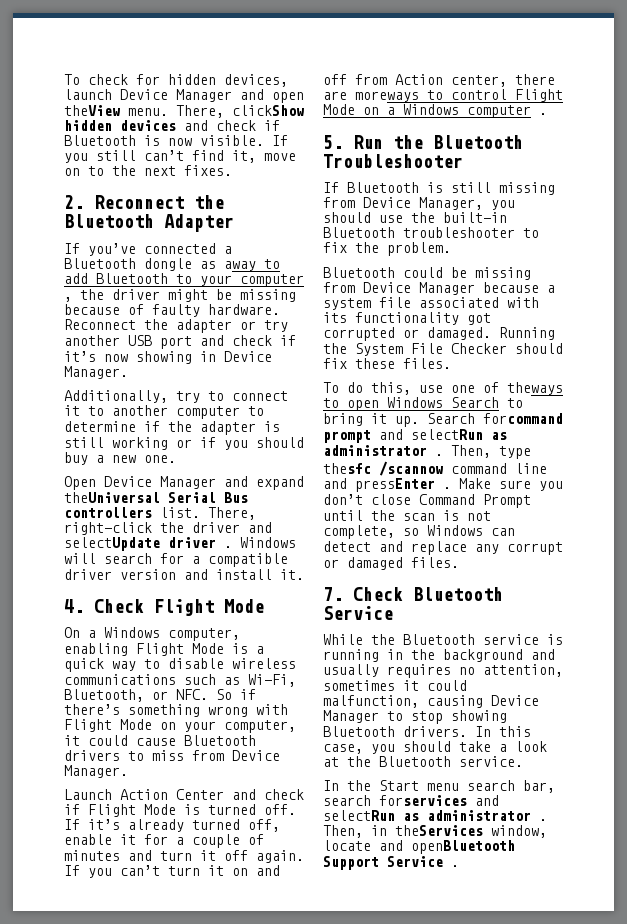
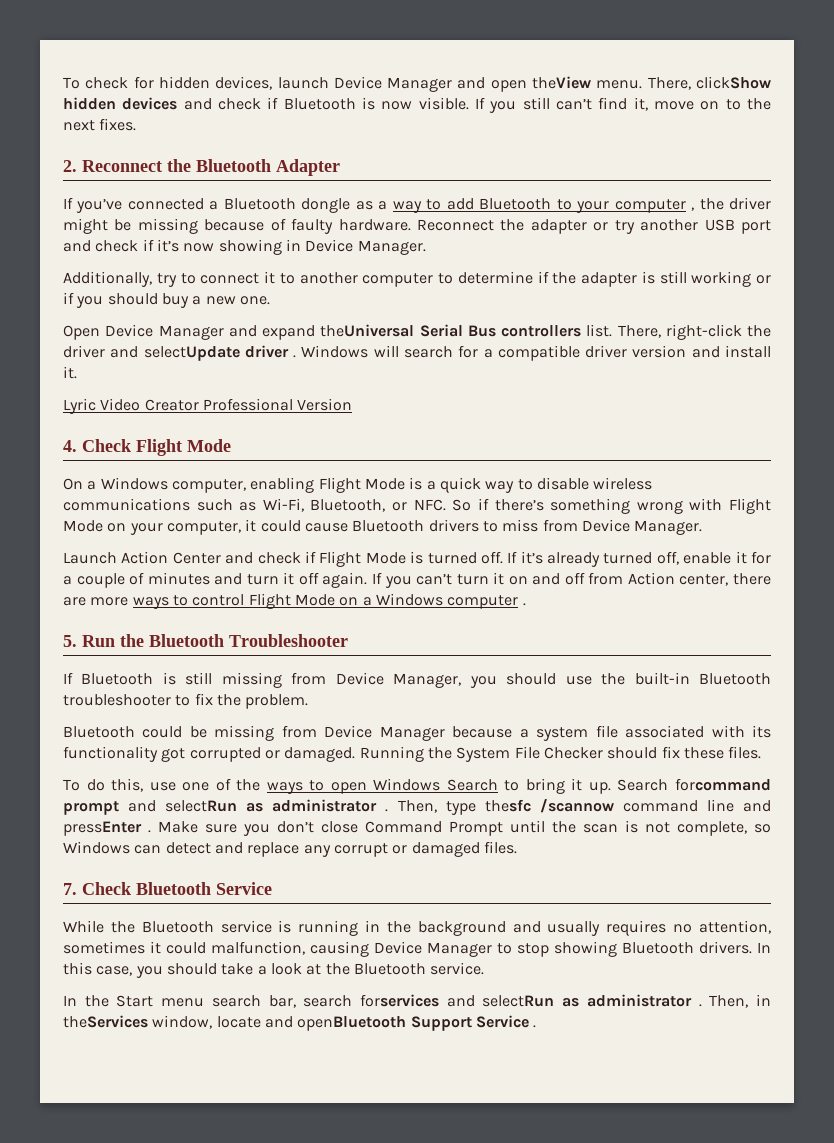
[224,261,256,271] away -> [378,201,422,213] a way
(304, 574) none -> [63,398,353,414] // Lyric Video Creator Professional Version
[355,91,419,102] moreways -> [90,597,169,609] more ways
[507,382,563,395] theways -> [236,779,303,794] the ways

